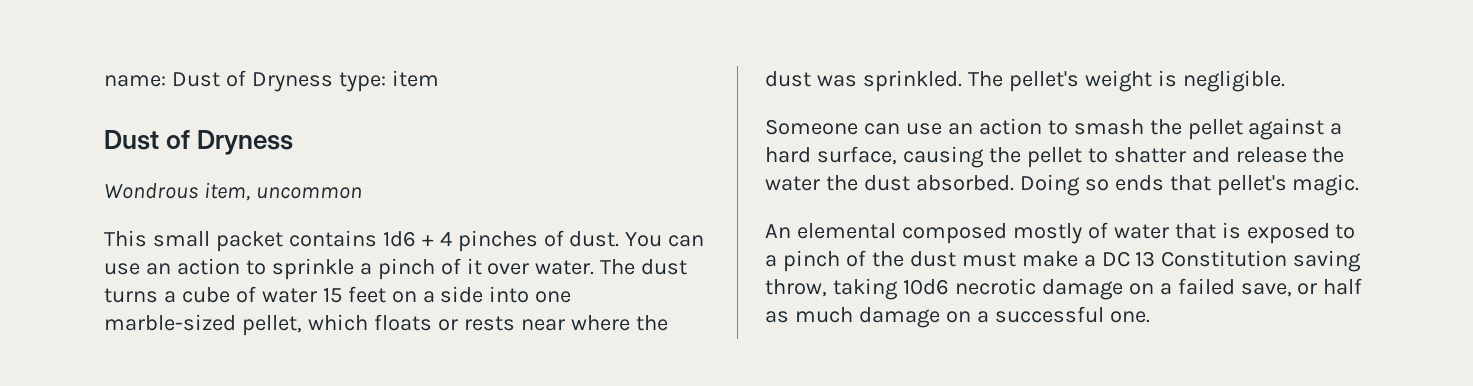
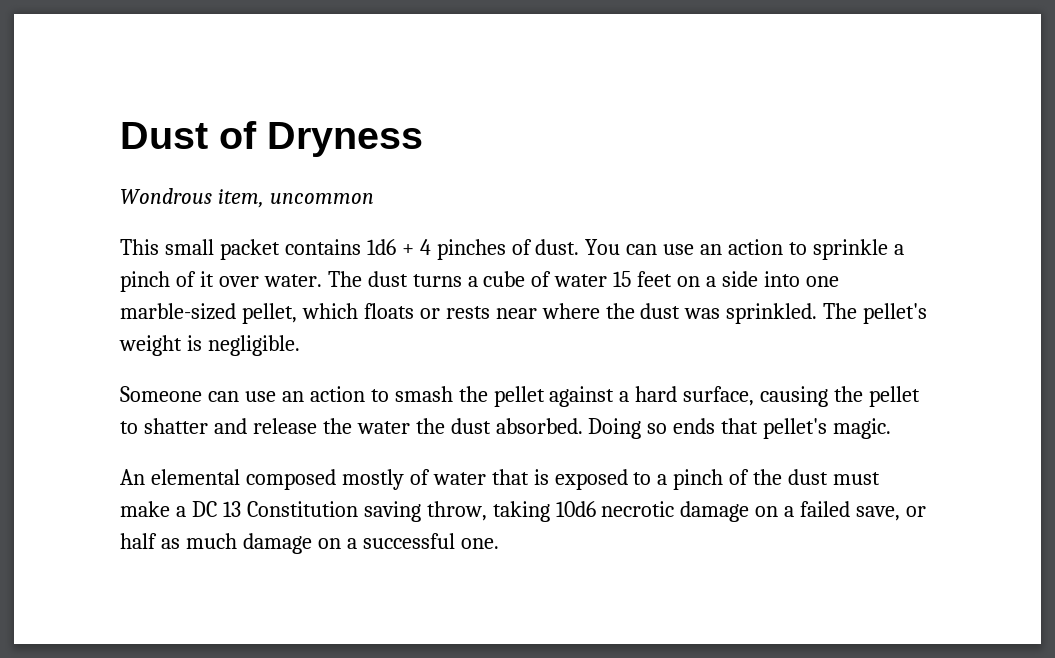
[104,70,439,92] name: Dust of Dryness type: item // -> (120, 135) none

